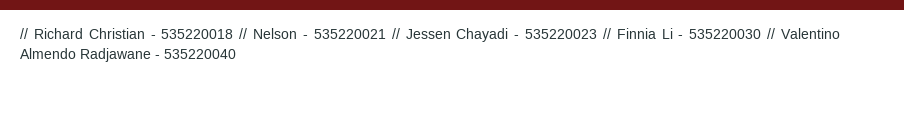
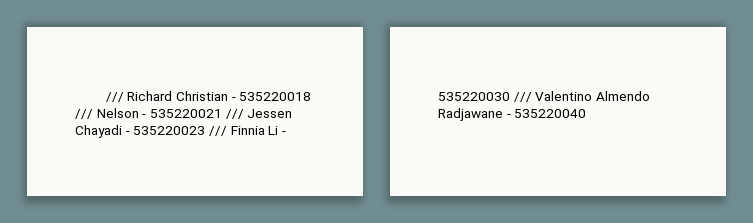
[20,28,28,39] // -> [105,92,124,102] ///
[239,28,248,39] // -> [75,109,93,119] ///
[391,28,400,39] // -> [225,109,244,119] ///
[602,28,611,39] // -> [208,126,227,136] ///
[767,28,776,39] // -> [513,92,532,102] ///

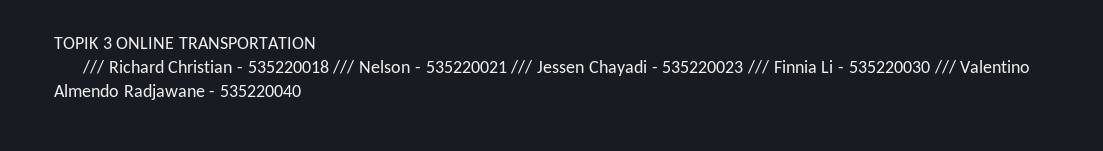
(105, 97) none -> [54,37,317,49] TOPIK 3 ONLINE TRANSPORTATION //

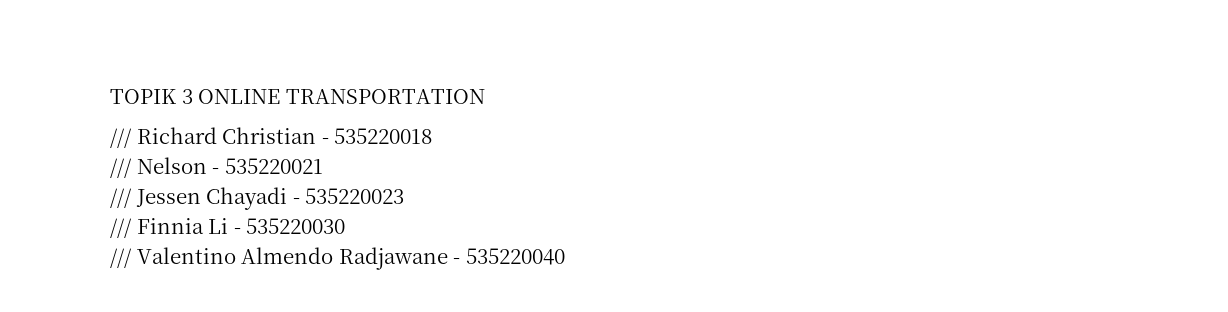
(329, 66) none -> (433, 136) //
(507, 67) none -> (323, 166) //
(744, 67) none -> (405, 196) //
(930, 67) none -> (346, 226) //

